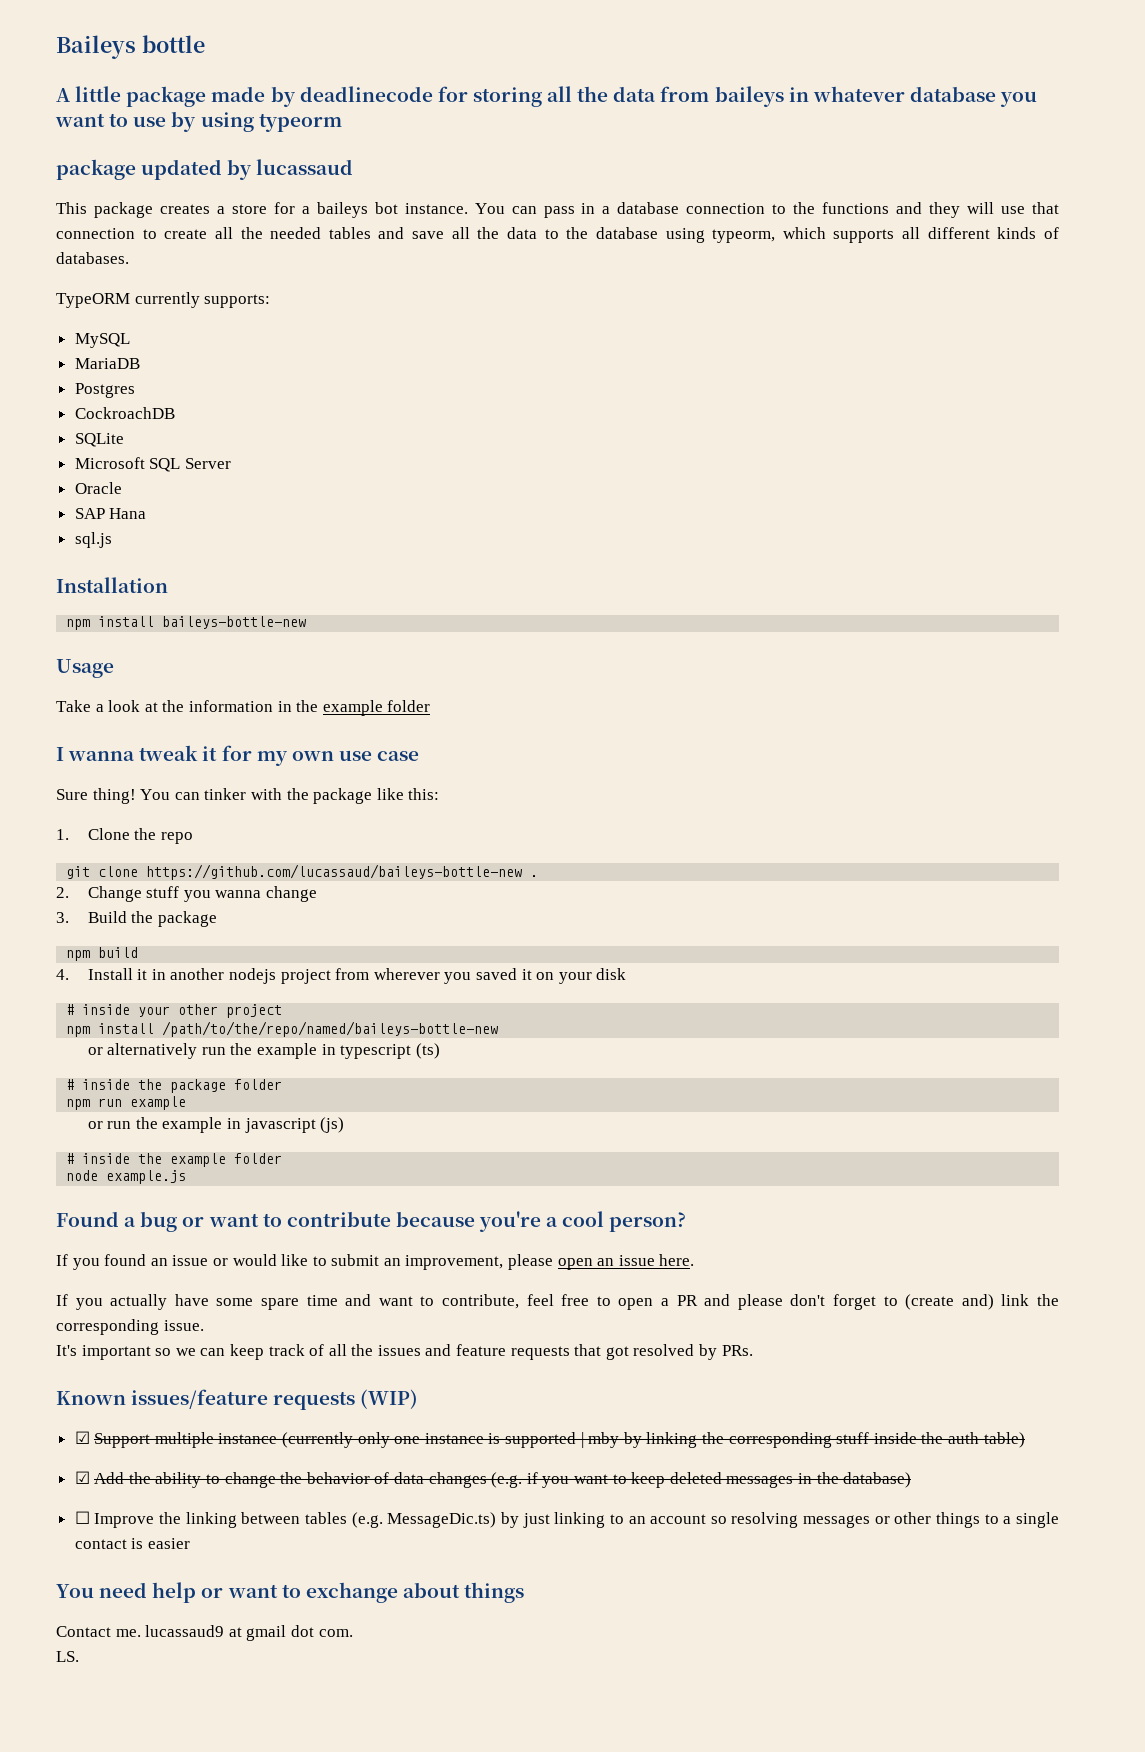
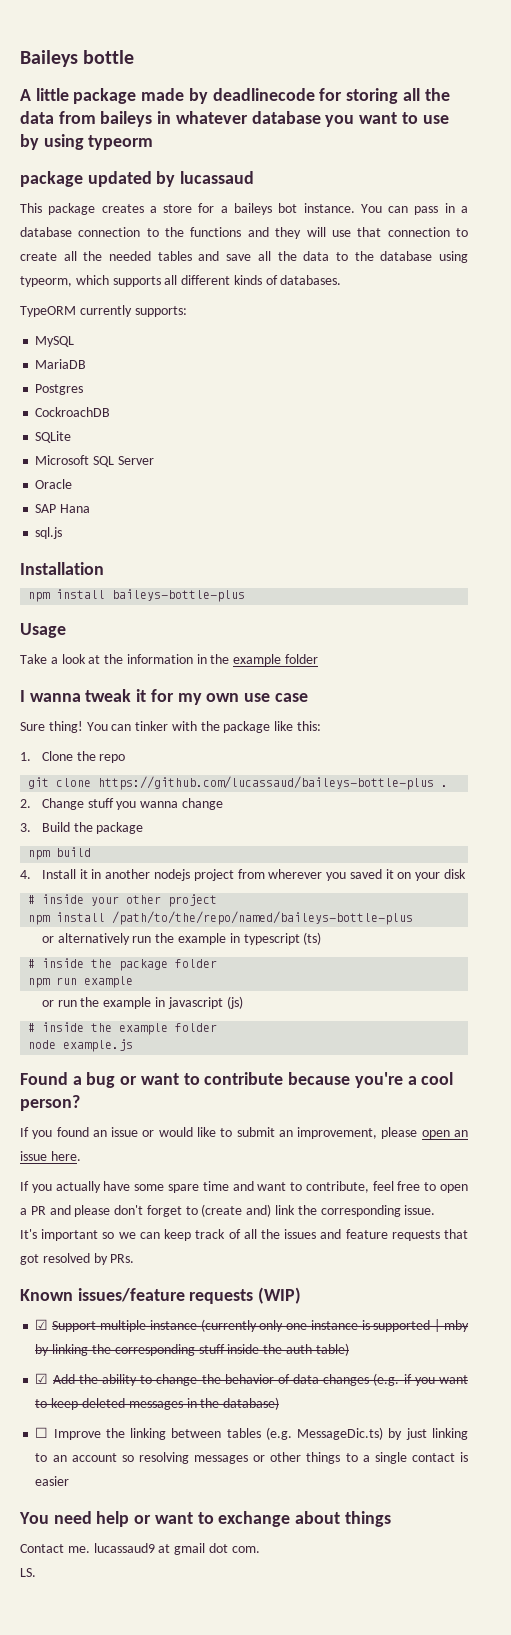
[162,616,307,629] baileys-bottle-new -> [112,589,246,602] baileys-bottle-plus
[146,864,523,880] https://github.com/lucassaud/baileys-bottle-new -> [98,776,435,790] https://github.com/lucassaud/baileys-bottle-plus
[162,1021,499,1037] /path/to/the/repo/named/baileys-bottle-new -> [112,911,414,925] /path/to/the/repo/named/baileys-bottle-plus

